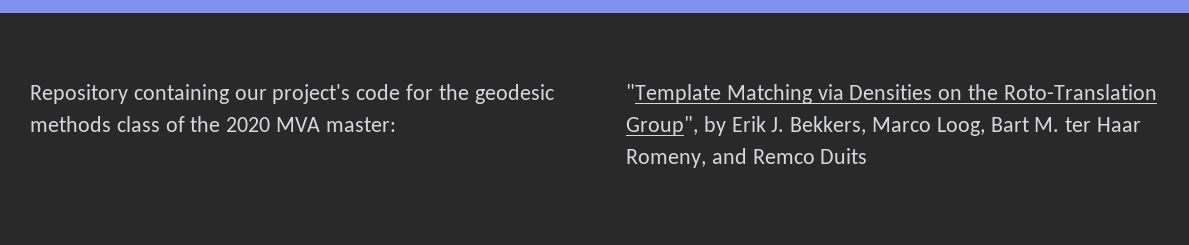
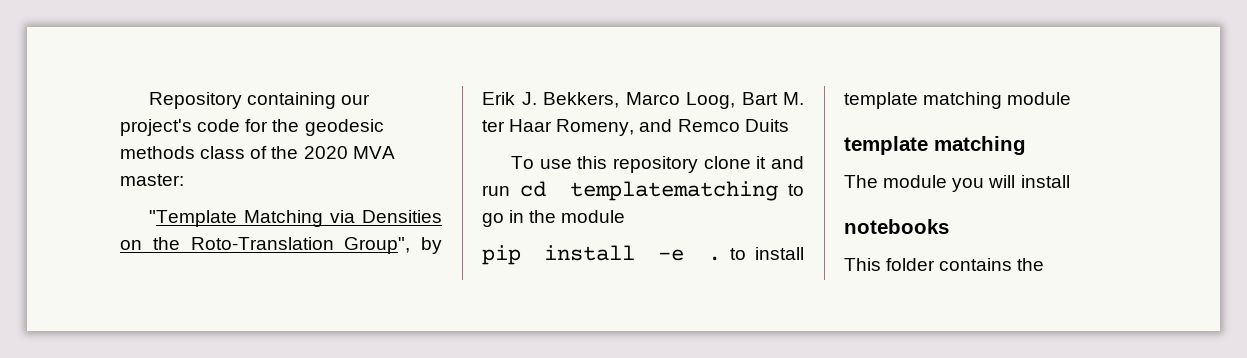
(868, 156) none -> [511,156,804,173] [482,181,804,201] [482,210,626,227] [482,245,804,265] [844,92,1072,109] [844,136,1026,155] [844,175,1070,192] [844,219,949,234] [844,258,1045,271] // To use this repository clone it and run cd templatematching to go in the module // pip install -e . to install template matching module // template matching // The module you will install // notebooks // This folder contains the

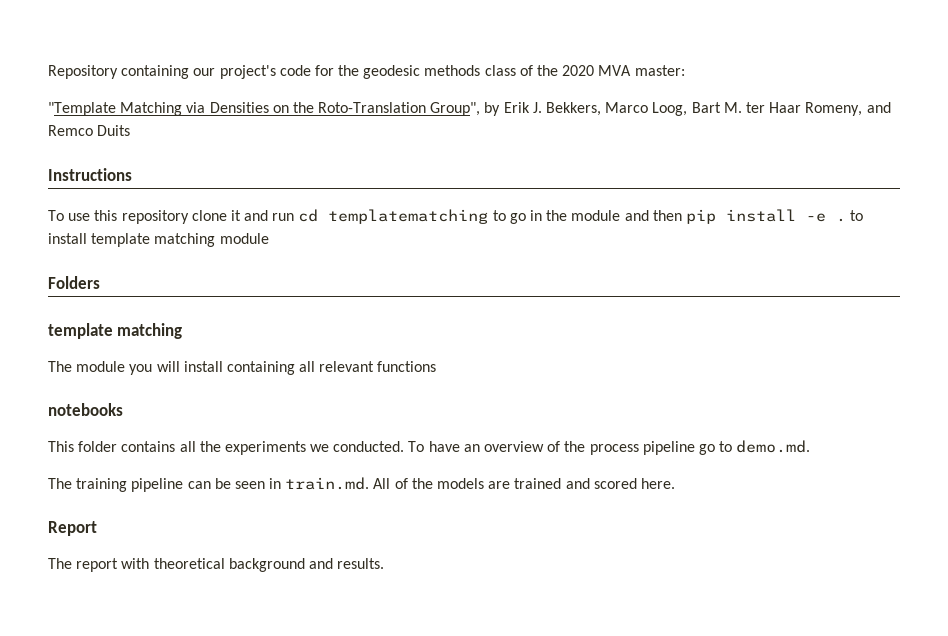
(789, 125) none -> [48,168,132,181] // Instructions
(626, 216) // -> [624,210,682,221] and then
(1072, 98) none -> [48,276,100,289] // Folders
(1070, 181) none -> [226,361,437,375] containing all relevant functions
[1017,258,1045,271] the -> [179,440,811,455] [48,477,675,492] [48,521,97,536] [48,558,385,572] all the experiments we conducted. To have an overview of the process pipeline go to demo.md. // The training pipeline can be seen in train.md. All of the models are trained and scored here. // Report // The report with theoretical background and results.

